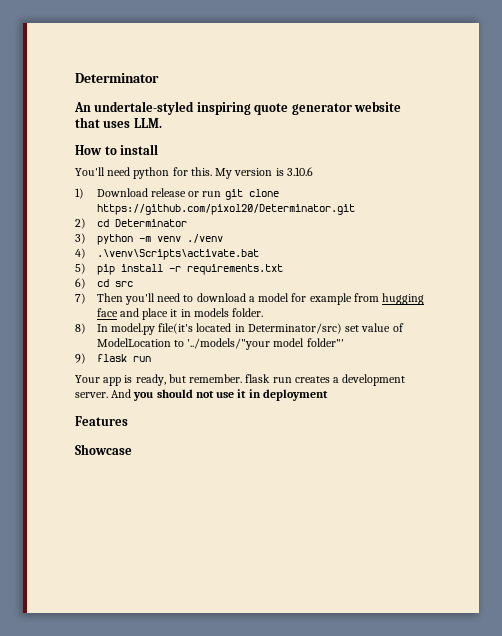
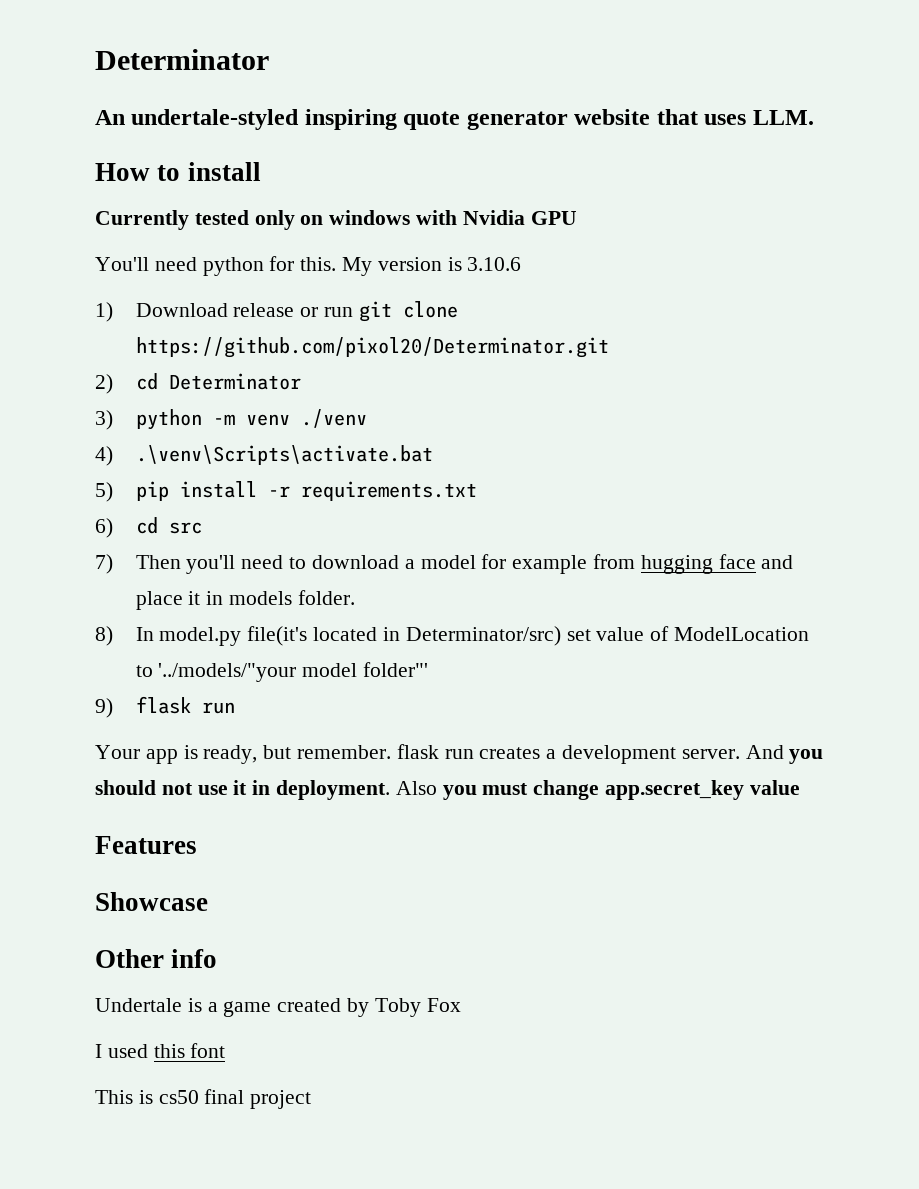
(159, 149) none -> [95,210,577,230] // Currently tested only on windows with Nvidia GPU
[262,389,328,401] [75,416,128,426] [75,444,132,455] deployment // Features // Showcase -> [276,780,800,800] [95,836,197,854] [95,892,208,911] [95,949,218,968] [95,998,461,1017] [95,1043,226,1058] [95,1089,312,1109] deployment. Also you must change app.secret_key value // Features // Showcase // Other info // Undertale is a game created by Toby Fox // I used this font // This is cs50 final project

